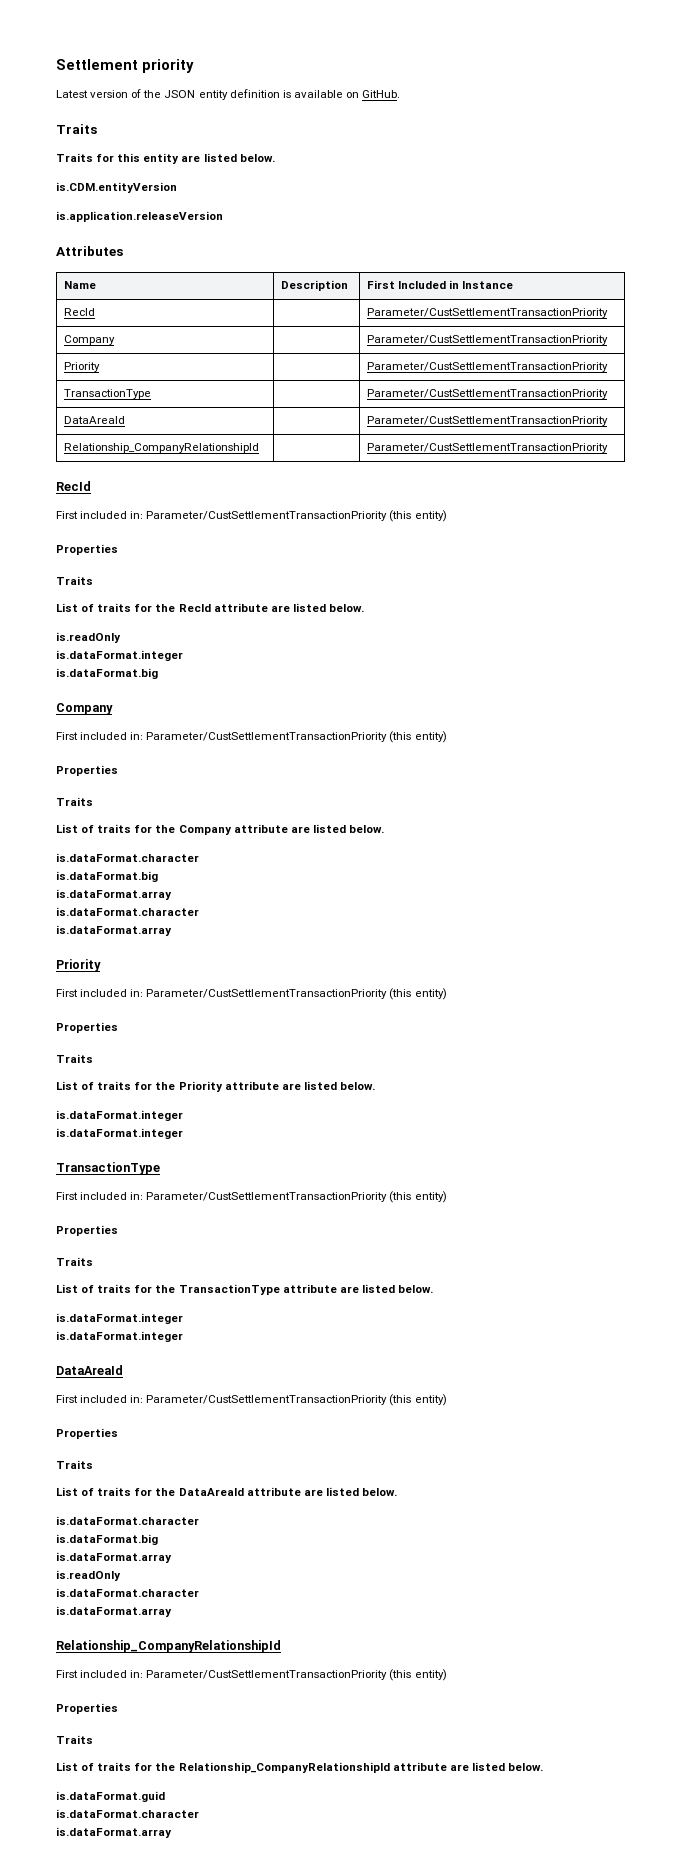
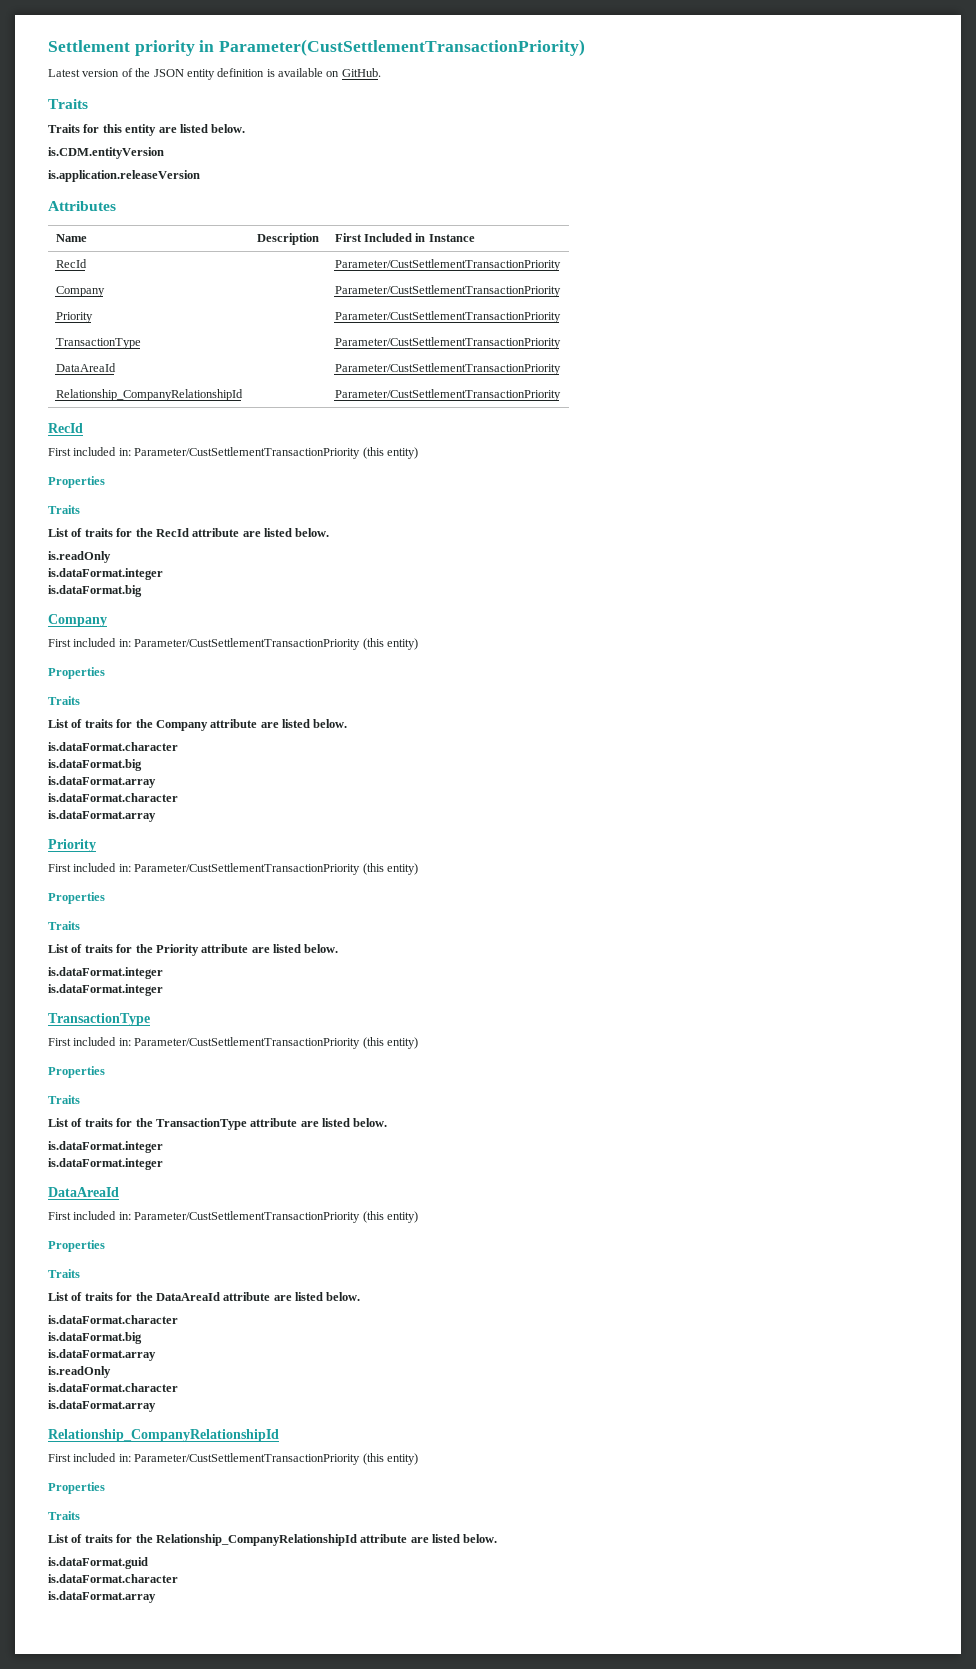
(194, 66) none -> [199,39,586,56] in Parameter(CustSettlementTransactionPriority)

